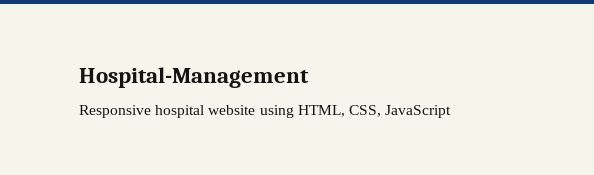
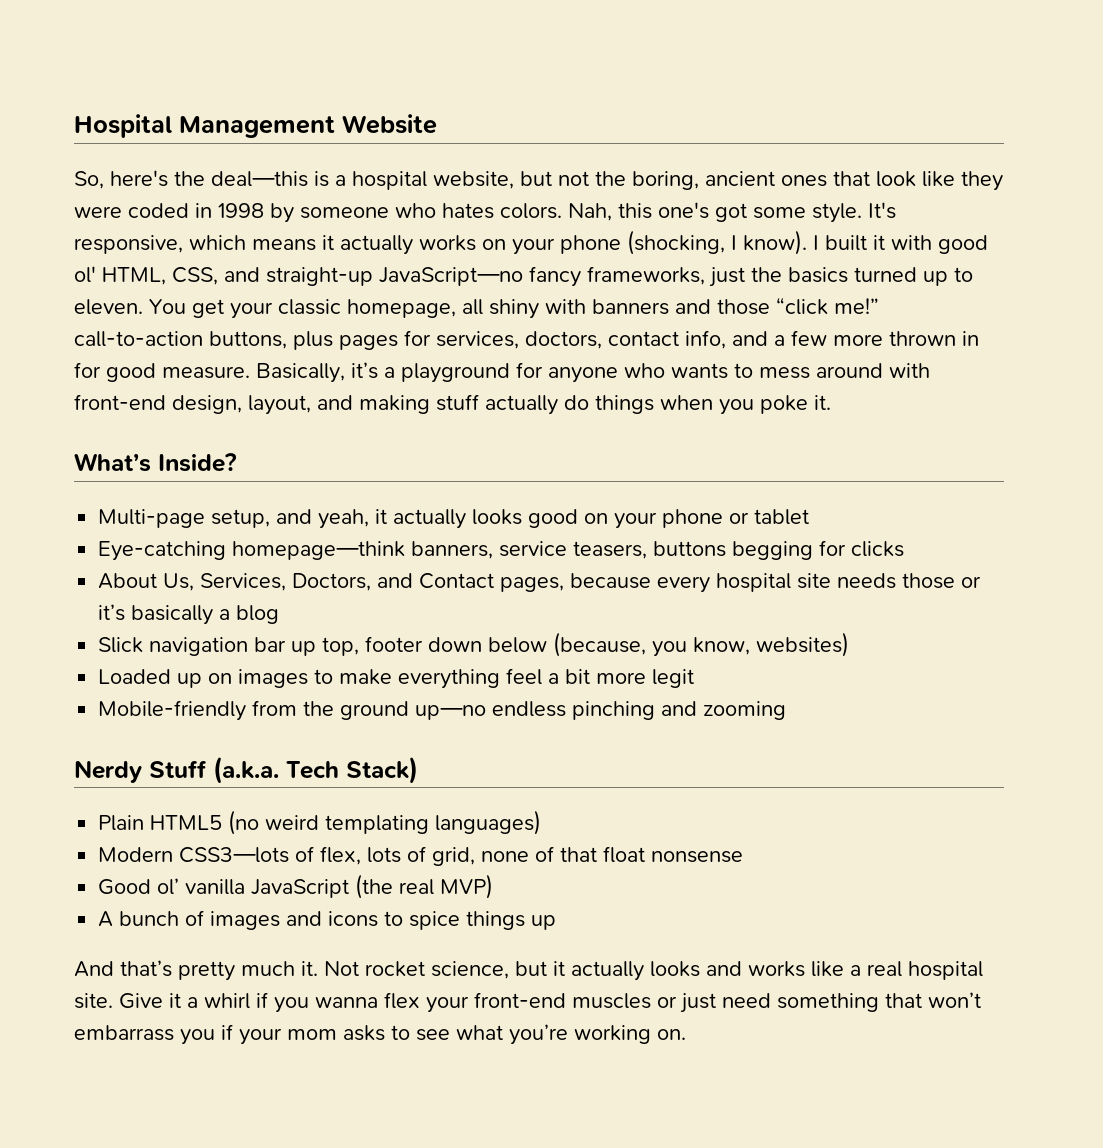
[79,67,309,88] [79,105,452,118] Hospital-Management // Responsive hospital website using HTML, CSS, JavaScript -> [74,114,437,138] [74,170,1003,191] [74,202,896,223] [74,230,988,255] [74,266,973,287] [74,297,879,319] [74,330,979,350] [74,362,930,383] [74,394,831,415] [74,453,237,472] [98,509,810,529] [98,540,905,561] [98,573,982,593] [98,604,280,625] [98,632,850,657] [98,668,695,689] [98,700,787,721] [74,756,418,784] [98,810,542,835] [98,846,744,866] [98,874,494,899] [98,910,557,930] [74,960,983,981] [74,992,981,1013] [74,1024,686,1045] Hospital Management Website // So, here's the deal—this is a hospital website, but not the boring, ancient ones that look like they were coded in 1998 by someone who hates colors. Nah, this one's got some style. It's responsive, which means it actually works on your phone (shocking, I know). I built it with good ol' HTML, CSS, and straight-up JavaScript—no fancy frameworks, just the basics turned up to eleven. You get your classic homepage, all shiny with banners and those “click me!” call-to-action buttons, plus pages for services, doctors, contact info, and a few more thrown in for good measure. Basically, it’s a playground for anyone who wants to mess around with front-end design, layout, and making stuff actually do things when you poke it. // What’s Inside? // Multi-page setup, and yeah, it actually looks good on your phone or tablet // Eye-catching homepage—think banners, service teasers, buttons begging for clicks // About Us, Services, Doctors, and Contact pages, because every hospital site needs those or it’s basically a blog // Slick navigation bar up top, footer down below (because, you know, websites) // Loaded up on images to make everything feel a bit more legit // Mobile-friendly from the ground up—no endless pinching and zooming // Nerdy Stuff (a.k.a. Tech Stack) // Plain HTML5 (no weird templating languages) // Modern CSS3—lots of flex, lots of grid, none of that float nonsense // Good ol’ vanilla JavaScript (the real MVP) // A bunch of images and icons to spice things up // And that’s pretty much it. Not rocket science, but it actually looks and works like a real hospital site. Give it a whirl if you wanna flex your front-end muscles or just need something that won’t embarrass you if your mom asks to see what you’re working on.

